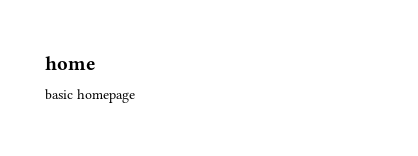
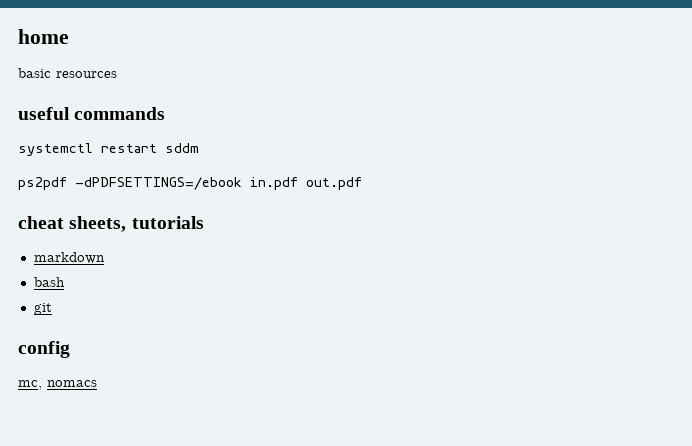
[77,89,135,103] homepage -> [56,71,117,78] [18,107,166,120] [18,143,199,156] [18,177,362,190] [18,216,204,232] [33,252,105,264] [33,277,65,287] [33,303,52,315] [18,341,70,358] [18,380,97,390] resources // useful commands // systemctl restart sddm // ps2pdf -dPDFSETTINGS=/ebook in.pdf out.pdf // cheat sheets, tutorials // markdown // bash // git // config // mc, nomacs

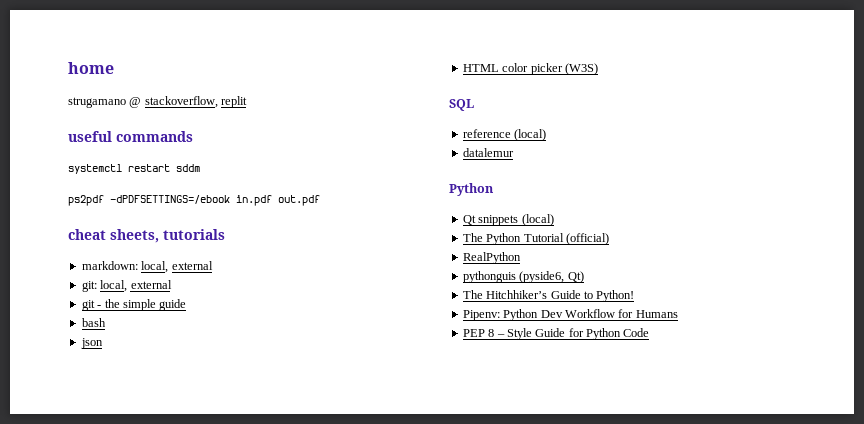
[18,68,117,78] basic resources -> [68,96,248,108] strugamano @ stackoverflow, replit
[33,252,105,264] [33,277,65,287] [33,303,52,315] [18,341,70,358] [18,380,97,390] markdown // bash // git // config // mc, nomacs -> [81,261,213,273] [81,280,172,292] [81,299,187,311] [81,318,106,327] [80,338,103,349] [462,63,598,75] [449,99,474,111] [462,129,547,141] [462,148,514,157] [449,183,494,196] [462,214,554,226] [462,233,609,245] [462,252,521,264] [462,271,584,283] [462,290,635,302] [462,309,678,321] [462,328,650,340] markdown: local, external // git: local, external // git - the simple guide // bash // json // HTML color picker (W3S) // SQL // reference (local) // datalemur // Python // Qt snippets (local) // The Python Tutorial (official) // RealPython // pythonguis (pyside6, Qt) // The Hitchhiker’s Guide to Python! // Pipenv: Python Dev Workflow for Humans // PEP 8 – Style Guide for Python Code

